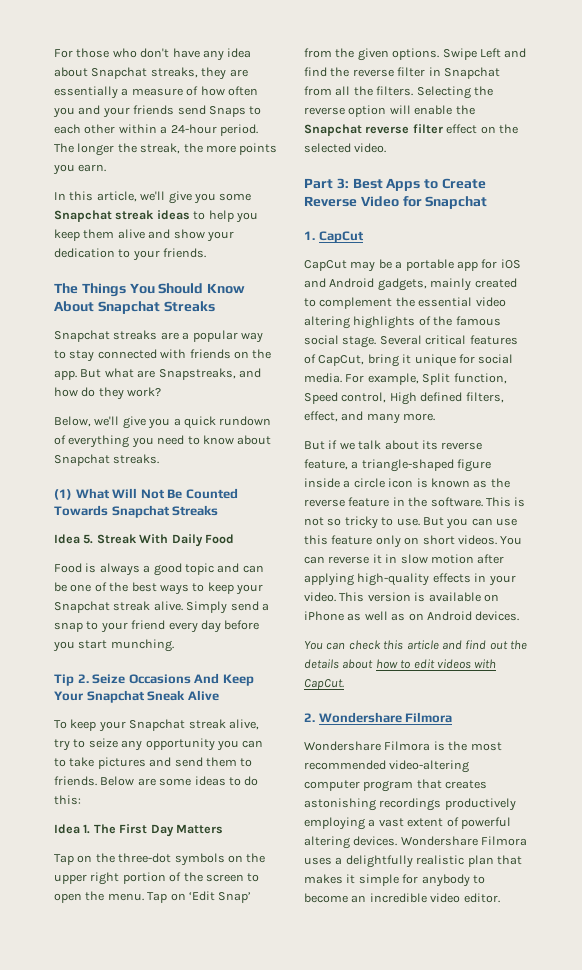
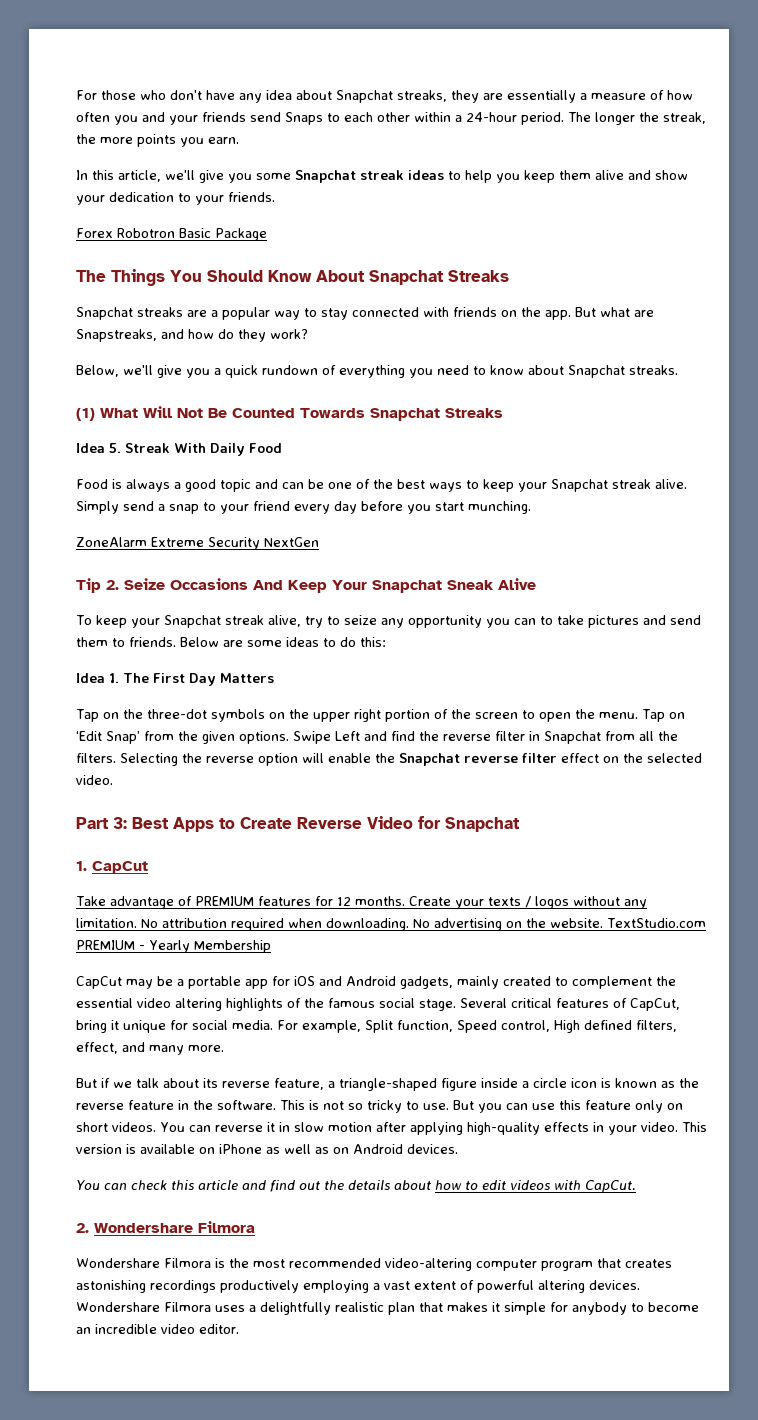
(207, 253) none -> [76,228,267,241] // Forex Robotron Basic Package
(174, 645) none -> [76,537,319,550] // ZoneAlarm Extreme Security NextGen
(364, 237) none -> [76,896,647,909] [76,918,706,931] [76,940,271,953] // Take advantage of PREMIUM features for 12 months. Create your texts / logos without any limitation. No attribution required when downloading. No advertising on the website. TextStudio.com PREMIUM - Yearly Membership

